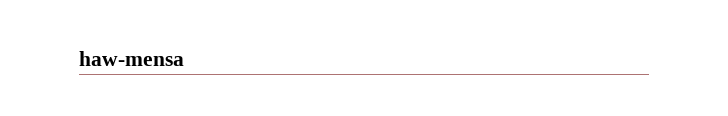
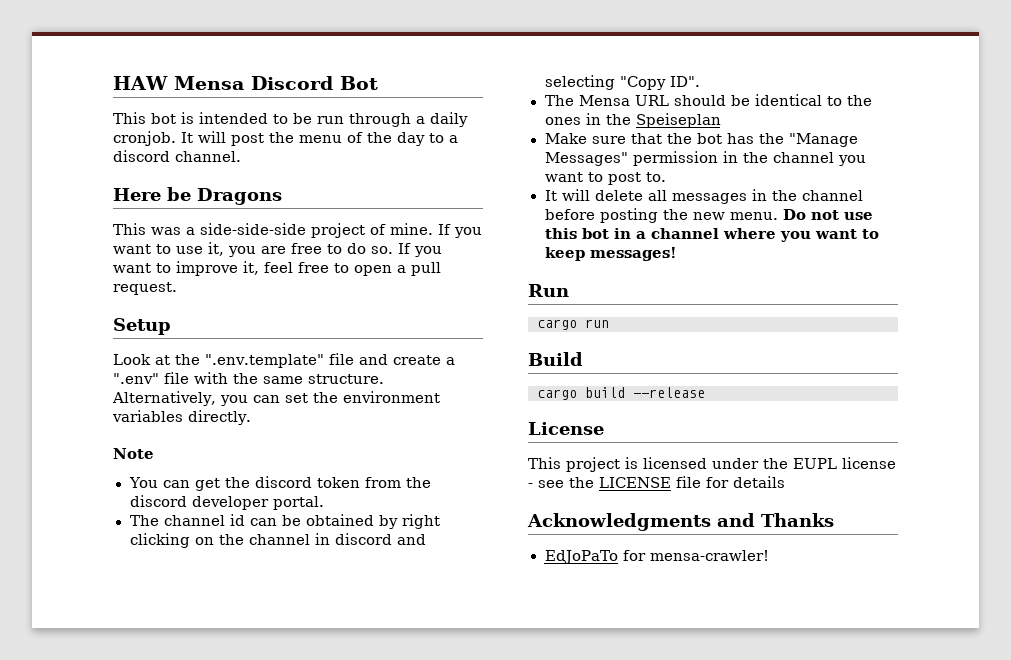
[79,51,184,66] haw-mensa -> [113,76,378,90] [113,112,468,127] [113,131,458,146] [113,150,241,162] [113,187,282,205] [113,223,482,238] [113,242,442,257] [113,261,441,276] [113,282,177,295] [113,318,171,335] [113,353,455,368] [113,372,384,384] [112,391,440,406] [112,410,251,425] [113,448,154,459] [128,476,432,491] [129,495,324,510] [129,514,440,529] [129,533,426,548] [544,75,700,90] [544,94,872,106] [544,113,721,128] [544,133,858,147] [544,151,866,166] [544,172,666,185] [544,189,863,204] [544,208,873,223] [544,228,879,242] [544,247,677,261] [528,284,569,297] [537,319,609,330] [528,352,583,366] [537,387,705,400] [528,422,604,435] [528,457,896,472] [528,476,785,488] [527,513,834,531] [544,550,770,564] HAW Mensa Discord Bot // This bot is intended to be run through a daily cronjob. It will post the menu of the day to a discord channel. // Here be Dragons // This was a side-side-side project of mine. If you want to use it, you are free to do so. If you want to improve it, feel free to open a pull request. // Setup // Look at the ".env.template" file and create a ".env" file with the same structure. Alternatively, you can set the environment variables directly. // Note // You can get the discord token from the discord developer portal. // The channel id can be obtained by right clicking on the channel in discord and selecting "Copy ID". // The Mensa URL should be identical to the ones in the Speiseplan // Make sure that the bot has the "Manage Messages" permission in the channel you want to post to. // It will delete all messages in the channel before posting the new menu. Do not use this bot in a channel where you want to keep messages! // Run // cargo run // Build // cargo build --release // License // This project is licensed under the EUPL license - see the LICENSE file for details // Acknowledgments and Thanks // EdJoPaTo for mensa-crawler!

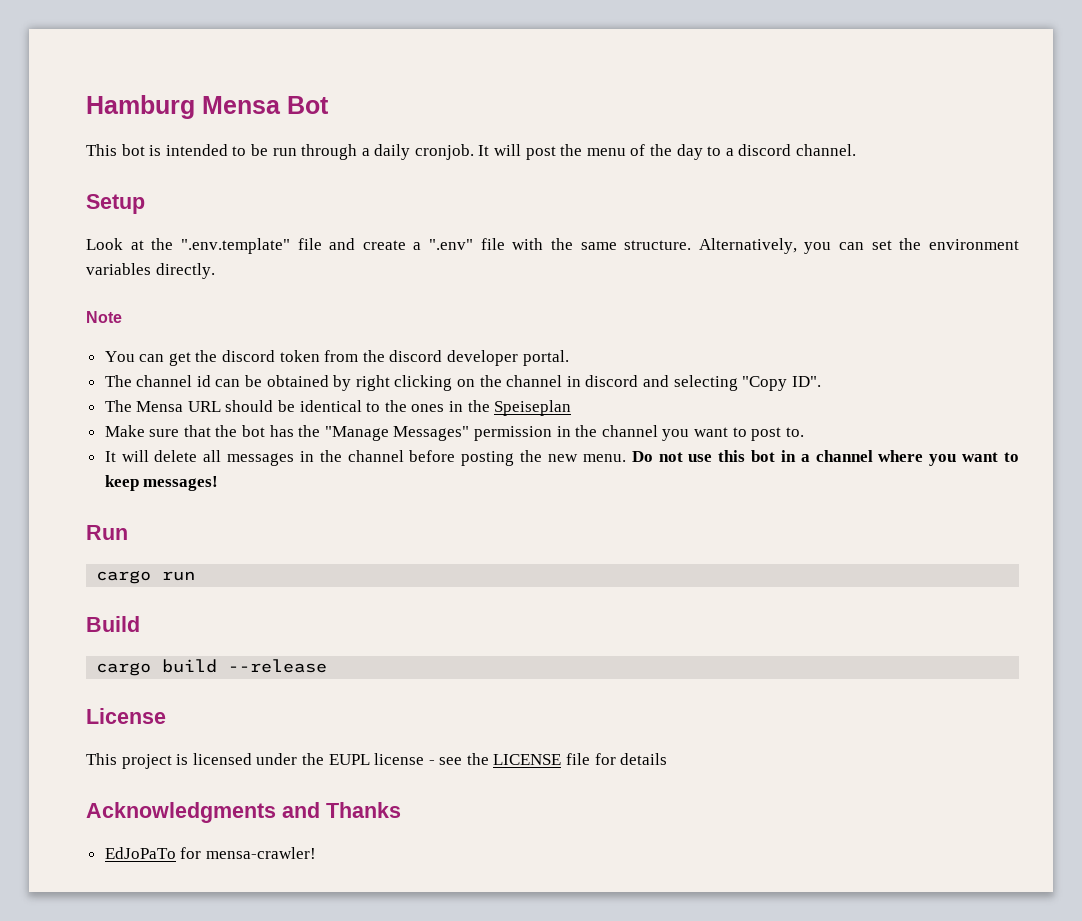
[113,76,333,90] HAW Mensa Discord -> [86,95,281,119] Hamburg Mensa
[113,187,282,205] [113,223,482,238] [113,242,442,257] [113,261,441,276] [113,282,177,295] // Here be Dragons // This was a side-side-side project of mine. If you want to use it, you are free to do so. If you want to improve it, feel free to open a pull request. -> (856, 150) none

